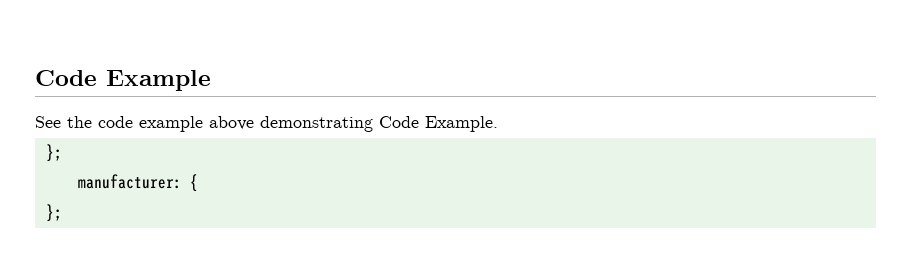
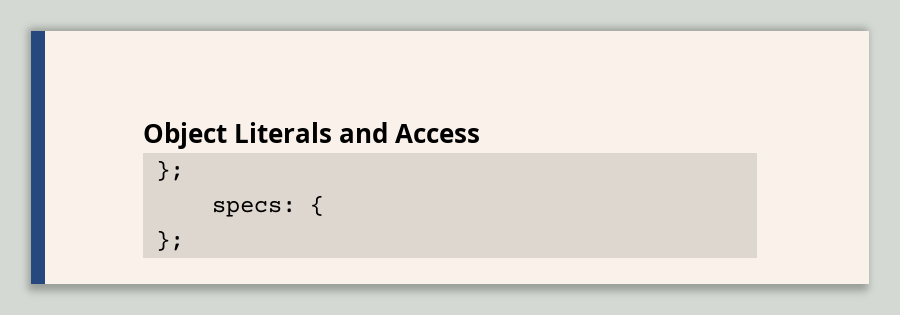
[35,70,211,91] [35,116,498,132] Code Example // See the code example above demonstrating Code Example. -> [143,122,481,149] Object Literals and Access
[77,174,182,189] manufacturer: -> [211,200,296,217] specs:

